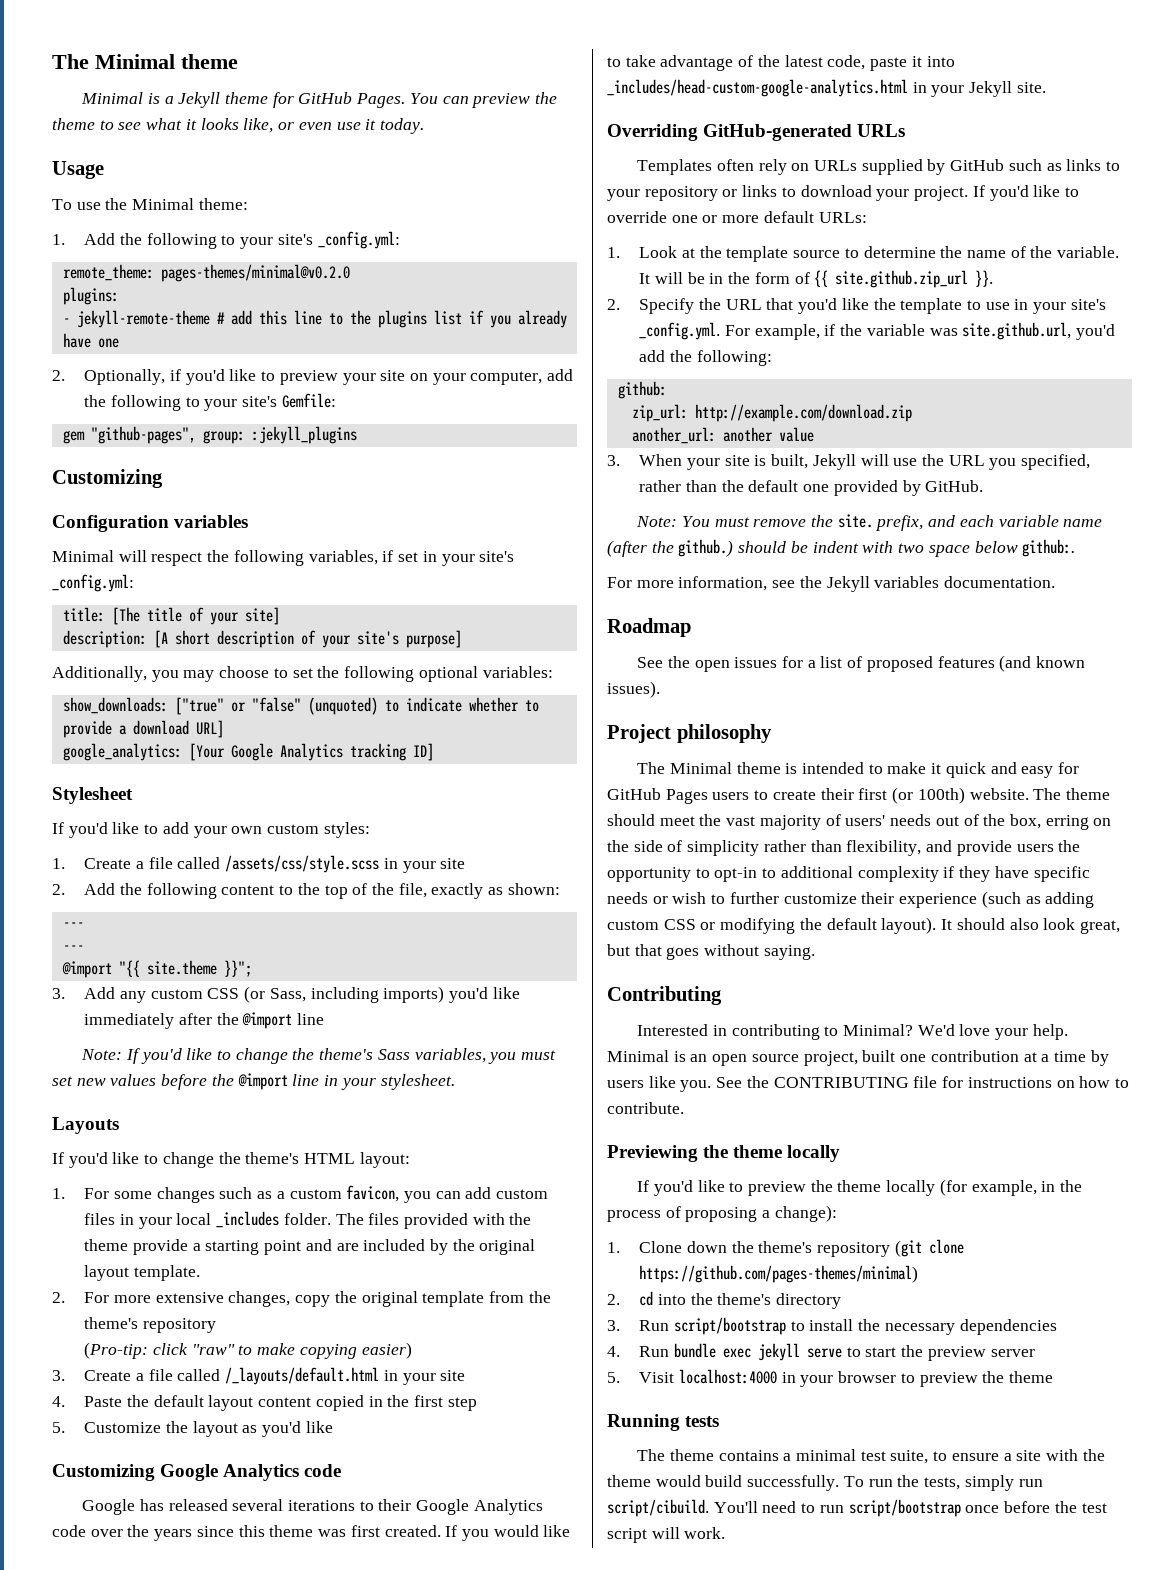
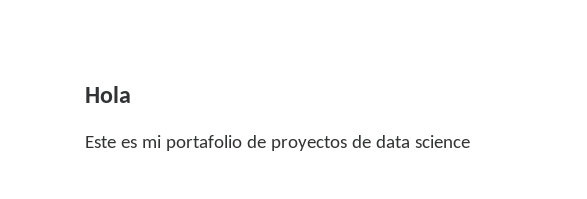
[52,54,238,69] [81,92,558,108] [52,118,424,134] [52,161,104,179] [52,198,248,210] [52,231,400,249] [62,264,350,282] [62,287,119,305] [62,310,567,328] [62,333,119,348] [52,369,574,385] [84,393,336,411] [62,426,357,444] [52,469,163,488] [52,515,249,532] [52,550,515,566] [52,574,134,592] [62,607,280,625] [62,630,462,648] [52,666,553,682] [62,697,539,715] [62,720,224,738] [62,743,434,761] [52,787,133,804] [52,822,370,838] [52,855,466,873] [52,883,560,899] [62,922,84,928] [62,945,84,951] [61,960,252,978] [52,986,520,1003] [84,1012,325,1029] [81,1048,557,1064] [52,1073,455,1090] [52,1117,119,1134] [52,1152,410,1168] [52,1185,549,1203] [84,1211,532,1229] [84,1239,536,1255] [84,1265,200,1281] [52,1291,551,1307] [84,1317,216,1333] [84,1342,412,1359] [52,1367,466,1385] [52,1395,477,1411] [52,1421,333,1437] [52,1464,342,1481] [82,1499,543,1515] [52,1525,571,1541] [607,55,955,71] [607,79,1046,97] [607,124,906,141] [637,159,1121,175] [607,185,1079,201] [607,211,867,223] [607,246,1120,262] [639,270,994,288] [607,298,1106,314] [639,322,1115,340] [639,350,772,366] [617,381,667,399] [631,404,912,422] [631,427,814,444] [607,454,1091,470] [639,480,984,496] [636,514,1103,531] [607,539,1076,557] [607,576,1056,592] [607,618,691,637] [637,655,1086,672] [607,681,660,698] [607,724,772,743] [637,762,1080,778] [607,787,1110,804] [607,814,1112,830] [607,840,1081,856] [607,866,1090,882] [607,891,1095,908] [607,917,1120,934] [607,944,815,960] [607,986,722,1005] [637,1024,1068,1040] [607,1050,1109,1066] [607,1076,1129,1092] [607,1102,684,1114] [607,1145,841,1162] [637,1179,1083,1196] [607,1205,837,1222] [607,1239,964,1257] [639,1265,919,1283] [607,1291,842,1309] [607,1317,1057,1335] [607,1343,1035,1361] [607,1369,1053,1387] [607,1414,720,1431] [637,1449,1105,1464] [607,1475,1043,1491] [607,1499,1107,1517] [607,1527,726,1543] The Minimal theme // Minimal is a Jekyll theme for GitHub Pages. You can preview the theme to see what it looks like, or even use it today. // Usage // To use the Minimal theme: // 1. Add the following to your site's _config.yml: // remote_theme: pages-themes/minimal@v0.2.0 // plugins: // - jekyll-remote-theme # add this line to the plugins list if you already have one // 2. Optionally, if you'd like to preview your site on your computer, add the following to your site's Gemfile: // gem "github-pages", group: :jekyll_plugins // Customizing // Configuration variables // Minimal will respect the following variables, if set in your site's _config.yml: // title: [The title of your site] // description: [A short description of your site's purpose] // Additionally, you may choose to set the following optional variables: // show_downloads: ["true" or "false" (unquoted) to indicate whether to provide a download URL] // google_analytics: [Your Google Analytics tracking ID] // Stylesheet // If you'd like to add your own custom styles: // 1. Create a file called /assets/css/style.scss in your site // 2. Add the following content to the top of the file, exactly as shown: // --- // --- // @import "{{ site.theme }}"; // 3. Add any custom CSS (or Sass, including imports) you'd like immediately after the @import line // Note: If you'd like to change the theme's Sass variables, you must set new values before the @import line in your stylesheet. // Layouts // If you'd like to change the theme's HTML layout: // 1. For some changes such as a custom favicon, you can add custom files in your local _includes folder. The files provided with the theme provide a starting point and are included by the original layout template. // 2. For more extensive changes, copy the original template from the theme's repository // (Pro-tip: click "raw" to make copying easier) // 3. Create a file called /_layouts/default.html in your site // 4. Paste the default layout content copied in the first step // 5. Customize the layout as you'd like // Customizing Google Analytics code // Google has released several iterations to their Google Analytics code over the years since this theme was first created. If you would like to take advantage of the latest code, paste it into _includes/head-custom-google-analytics.html in your Jekyll site. // Overriding GitHub-generated URLs // Templates often rely on URLs supplied by GitHub such as links to your repository or links to download your project. If you'd like to override one or more default URLs: // 1. Look at the template source to determine the name of the variable. It will be in the form of {{ site.github.zip_url }}. // 2. Specify the URL that you'd like the template to use in your site's _config.yml. For example, if the variable was site.github.url, you'd add the following: // github: // zip_url: http://example.com/download.zip // another_url: another value // 3. When your site is built, Jekyll will use the URL you specified, rather than the default one provided by GitHub. // Note: You must remove the site. prefix, and each variable name (after the github.) should be indent with two space below github:. // For more information, see the Jekyll variables documentation. // Roadmap // See the open issues for a list of proposed features (and known issues). // Project philosophy // The Minimal theme is intended to make it quick and easy for GitHub Pages users to create their first (or 100th) website. The theme should meet the vast majority of users' needs out of the box, erring on the side of simplicity rather than flexibility, and provide users the opportunity to opt-in to additional complexity if they have specific needs or wish to further customize their experience (such as adding custom CSS or modifying the default layout). It should also look great, but that goes without saying. // Contributing // Interested in contributing to Minimal? We'd love your help. Minimal is an open source project, built one contribution at a time by users like you. See the CONTRIBUTING file for instructions on how to contribute. // Previewing the theme locally // If you'd like to preview the theme locally (for example, in the process of proposing a change): // 1. Clone down the theme's repository (git clone https://github.com/pages-themes/minimal) // 2. cd into the theme's directory // 3. Run script/bootstrap to install the necessary dependencies // 4. Run bundle exec jekyll serve to start the preview server // 5. Visit localhost:4000 in your browser to preview the theme // Running tests // The theme contains a minimal test suite, to ensure a site with the theme would build successfully. To run the tests, simply run script/cibuild. You'll need to run script/bootstrap once before the test script will work. -> [85,86,131,103] [85,135,470,151] Hola // Este es mi portafolio de proyectos de data science

